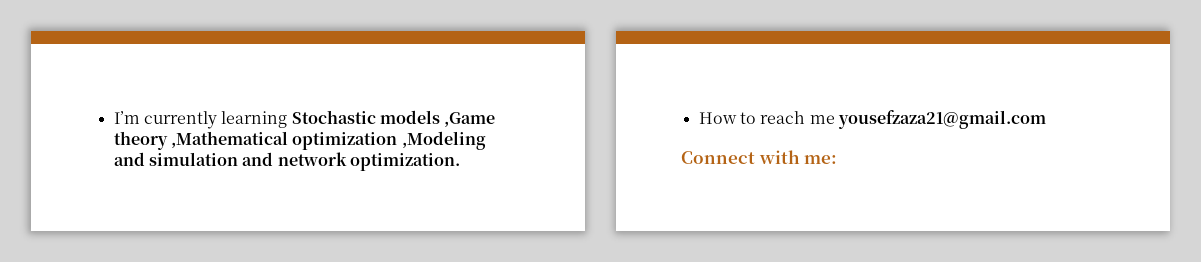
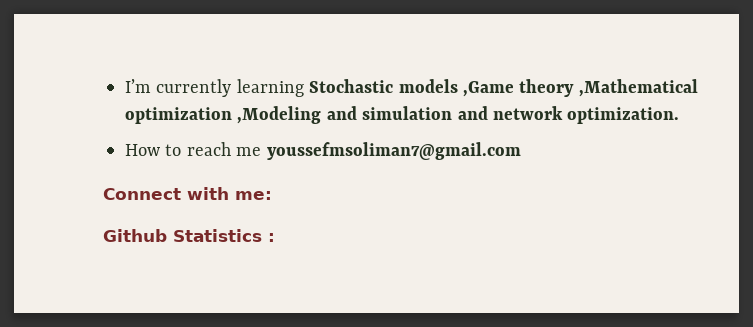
[837,110,1046,129] yousefzaza21@gmail.com -> [266,142,521,160] youssefmsoliman7@gmail.com
(838, 159) none -> [103,229,275,242] // Github Statistics :

